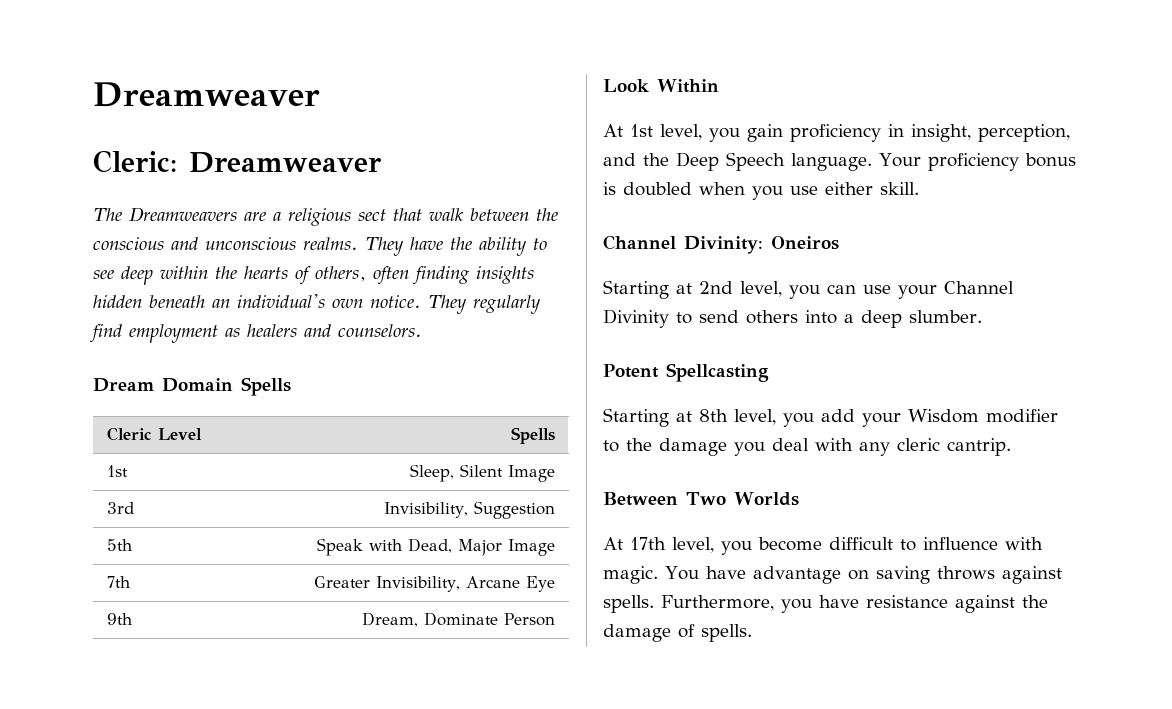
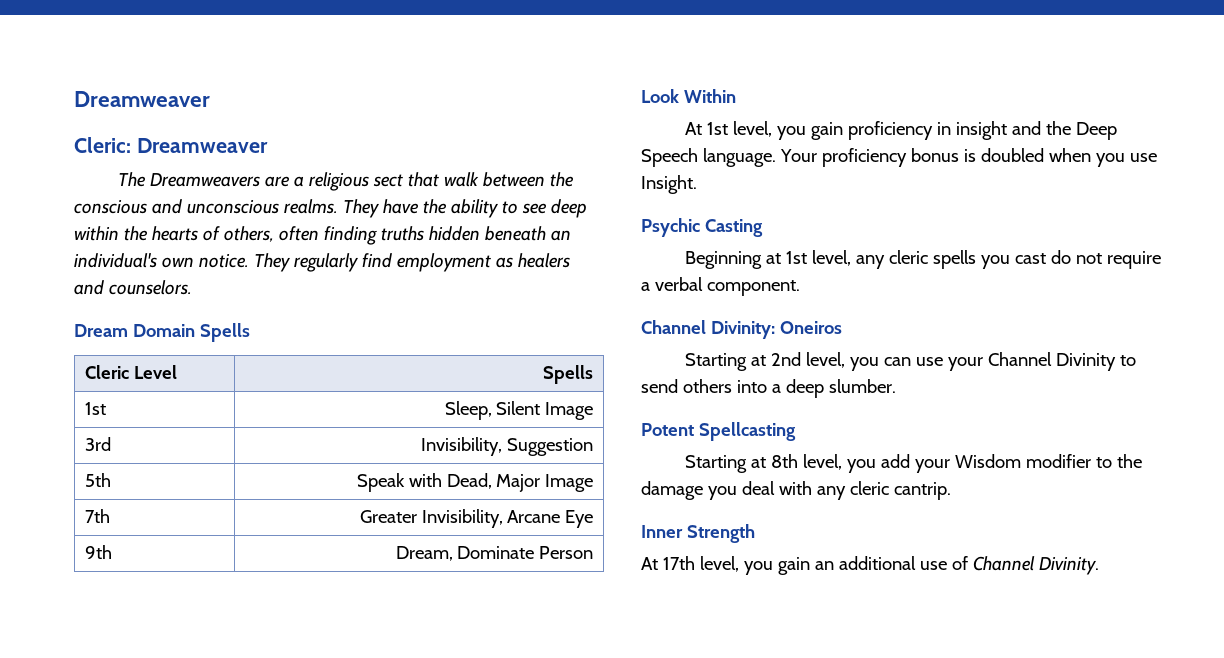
[476,266,534,284] insights -> [380,226,424,241] truths
[911,124,1070,142] insight, perception, -> [956,121,1008,140] insight
[825,182,919,195] either skill. -> [641,175,697,194] [641,218,763,237] [685,250,1162,269] [641,277,800,296] Insight. // Psychic Casting // Beginning at 1st level, any cleric spells you cast do not require a verbal component.
[603,492,799,506] Between Two Worlds -> [641,524,755,543] Inner Strength
[758,537,1043,551] [603,566,1062,584] [603,595,1048,613] [603,624,752,642] become difficult to influence with magic. You have advantage on saving throws against spells. Furthermore, you have resistance against the damage of spells. -> [777,556,1099,575] gain an additional use of Channel Divinity.

